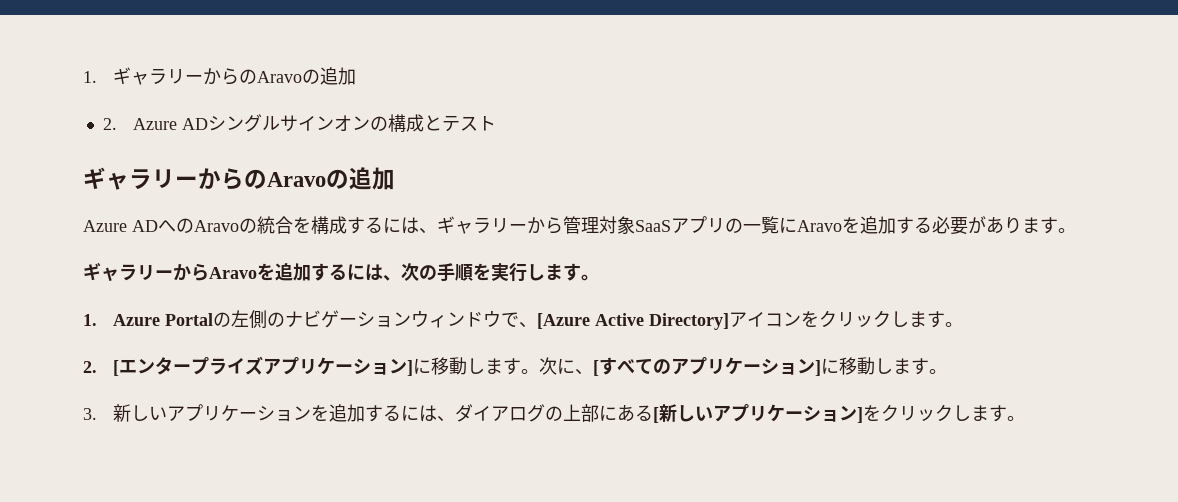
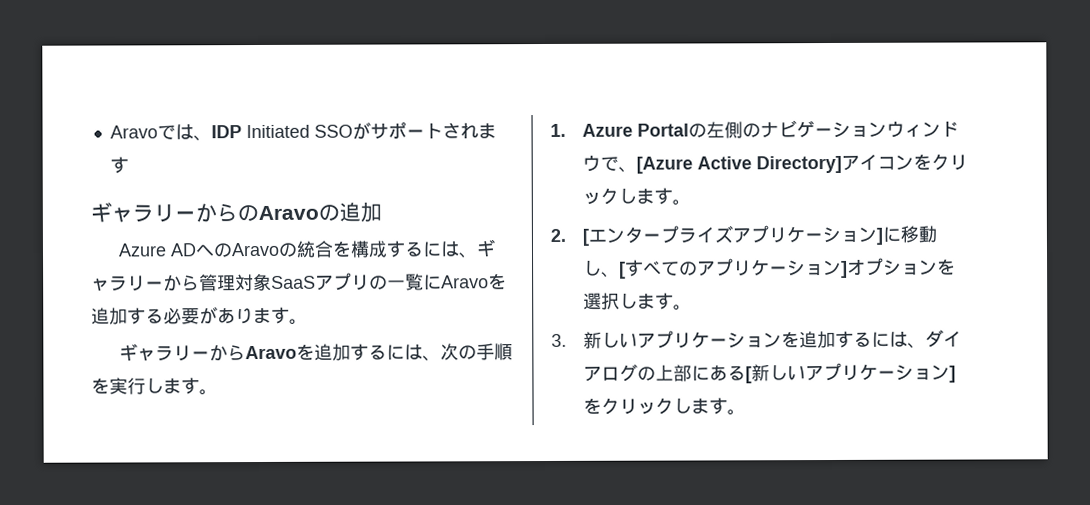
[83,67,356,85] [102,114,478,132] 1.ギャラリーからのAravoの追加 // 2. Azure ADシングルサインオンの構成とテス -> [109,121,425,142] Aravoでは、IDP Initiated SSOがサポー
(496, 123) none -> [441,122,497,140] [109,156,129,174] されます
[484,357,575,375] ます。次に -> (603, 268) none
[820,357,875,375] に移動 -> [847,257,957,276] [583,292,621,310] オプションを選択

